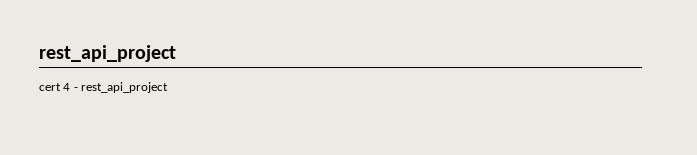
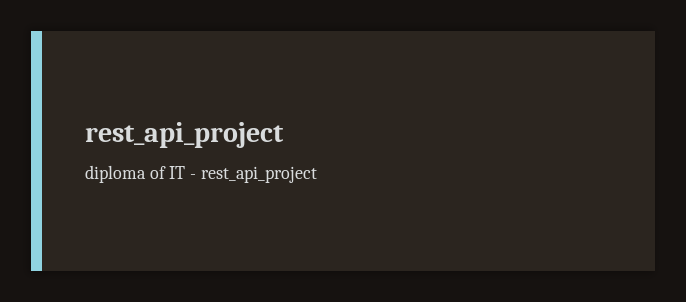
[39,83,71,91] cert 4 -> [85,165,186,183] diploma of IT

